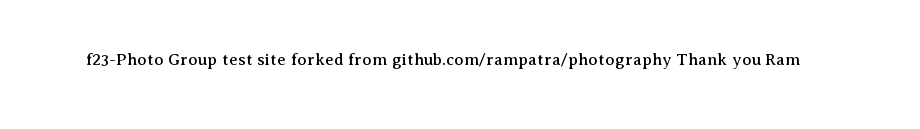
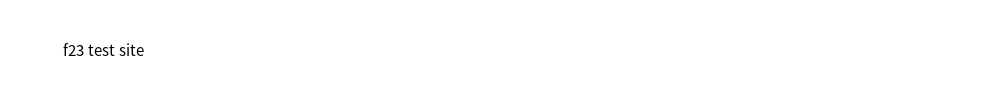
[86,53,801,69] f23-Photo Group test site forked from github.com/rampatra/photography Thank you Ram -> [63,43,145,56] f23 test site

